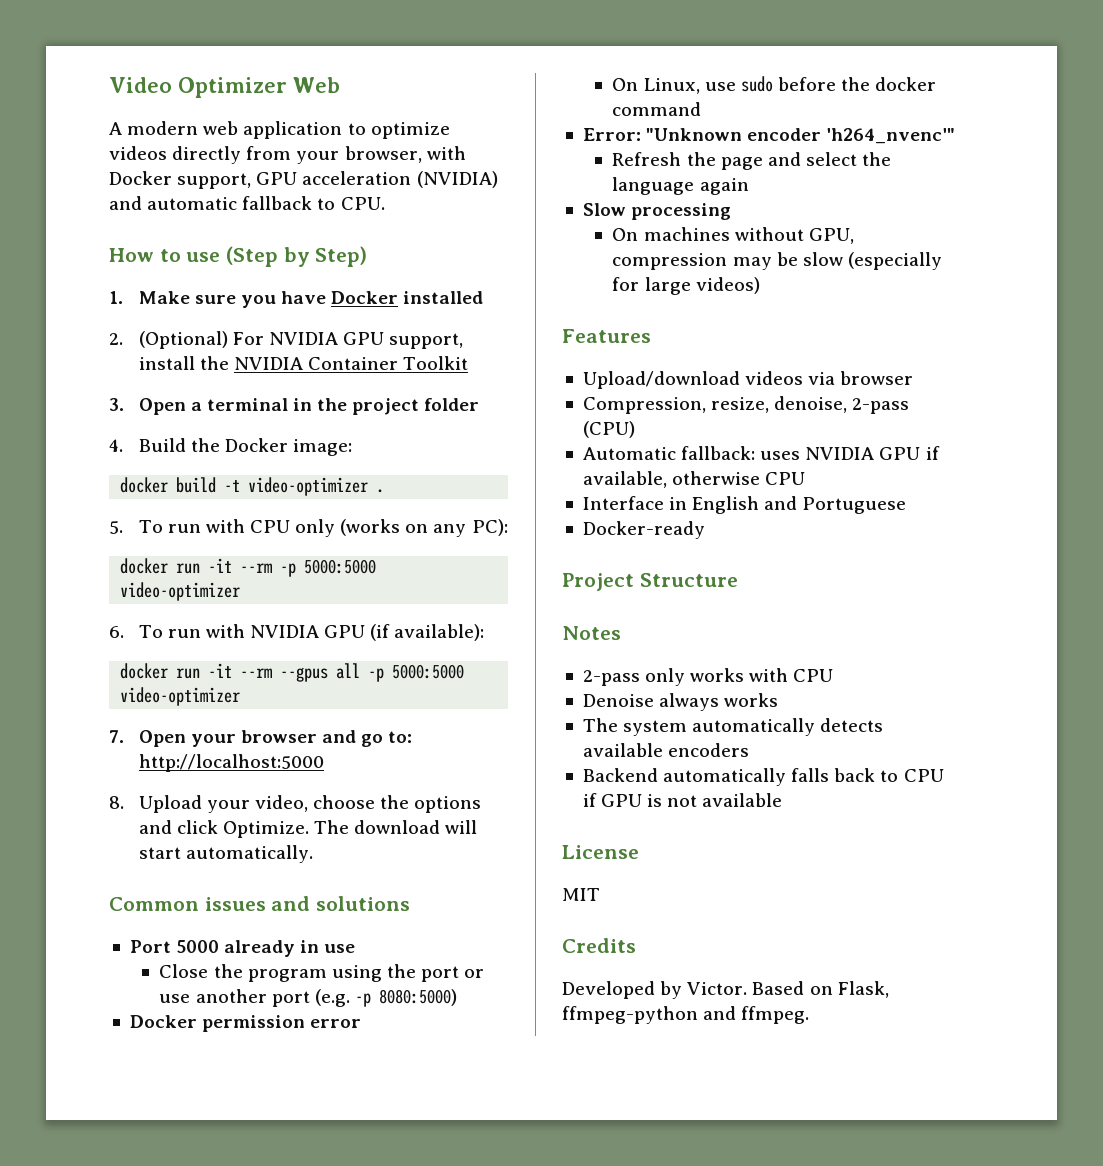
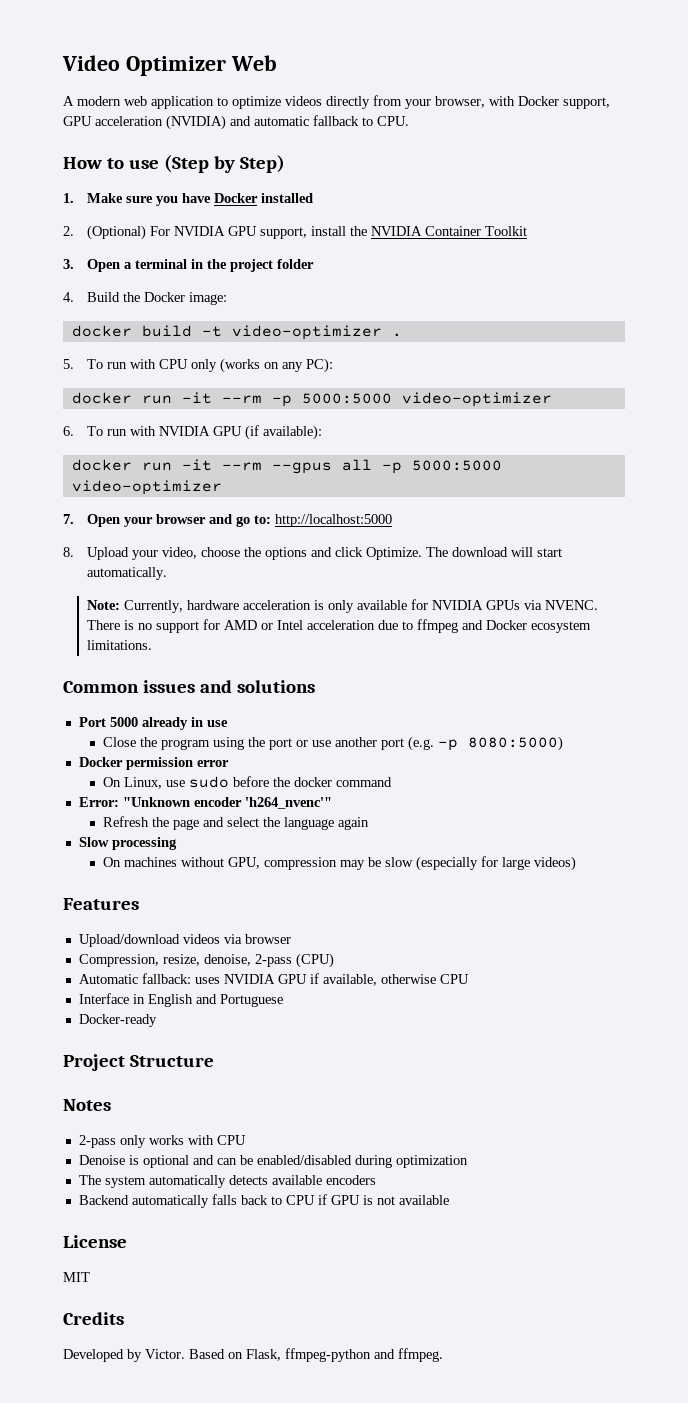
(313, 854) none -> [86,599,598,613] [86,619,591,633] [86,640,152,650] // Note: Currently, hardware acceleration is only available for NVIDIA GPUs via NVENC. There is no support for AMD or Intel acceleration due to ffmpeg and Docker ecosystem limitations.
[659,693,779,711] always works -> [128,1155,468,1168] is optional and can be enabled/disabled during optimization

